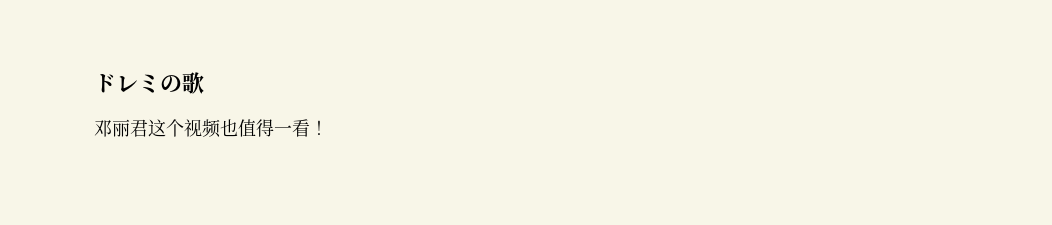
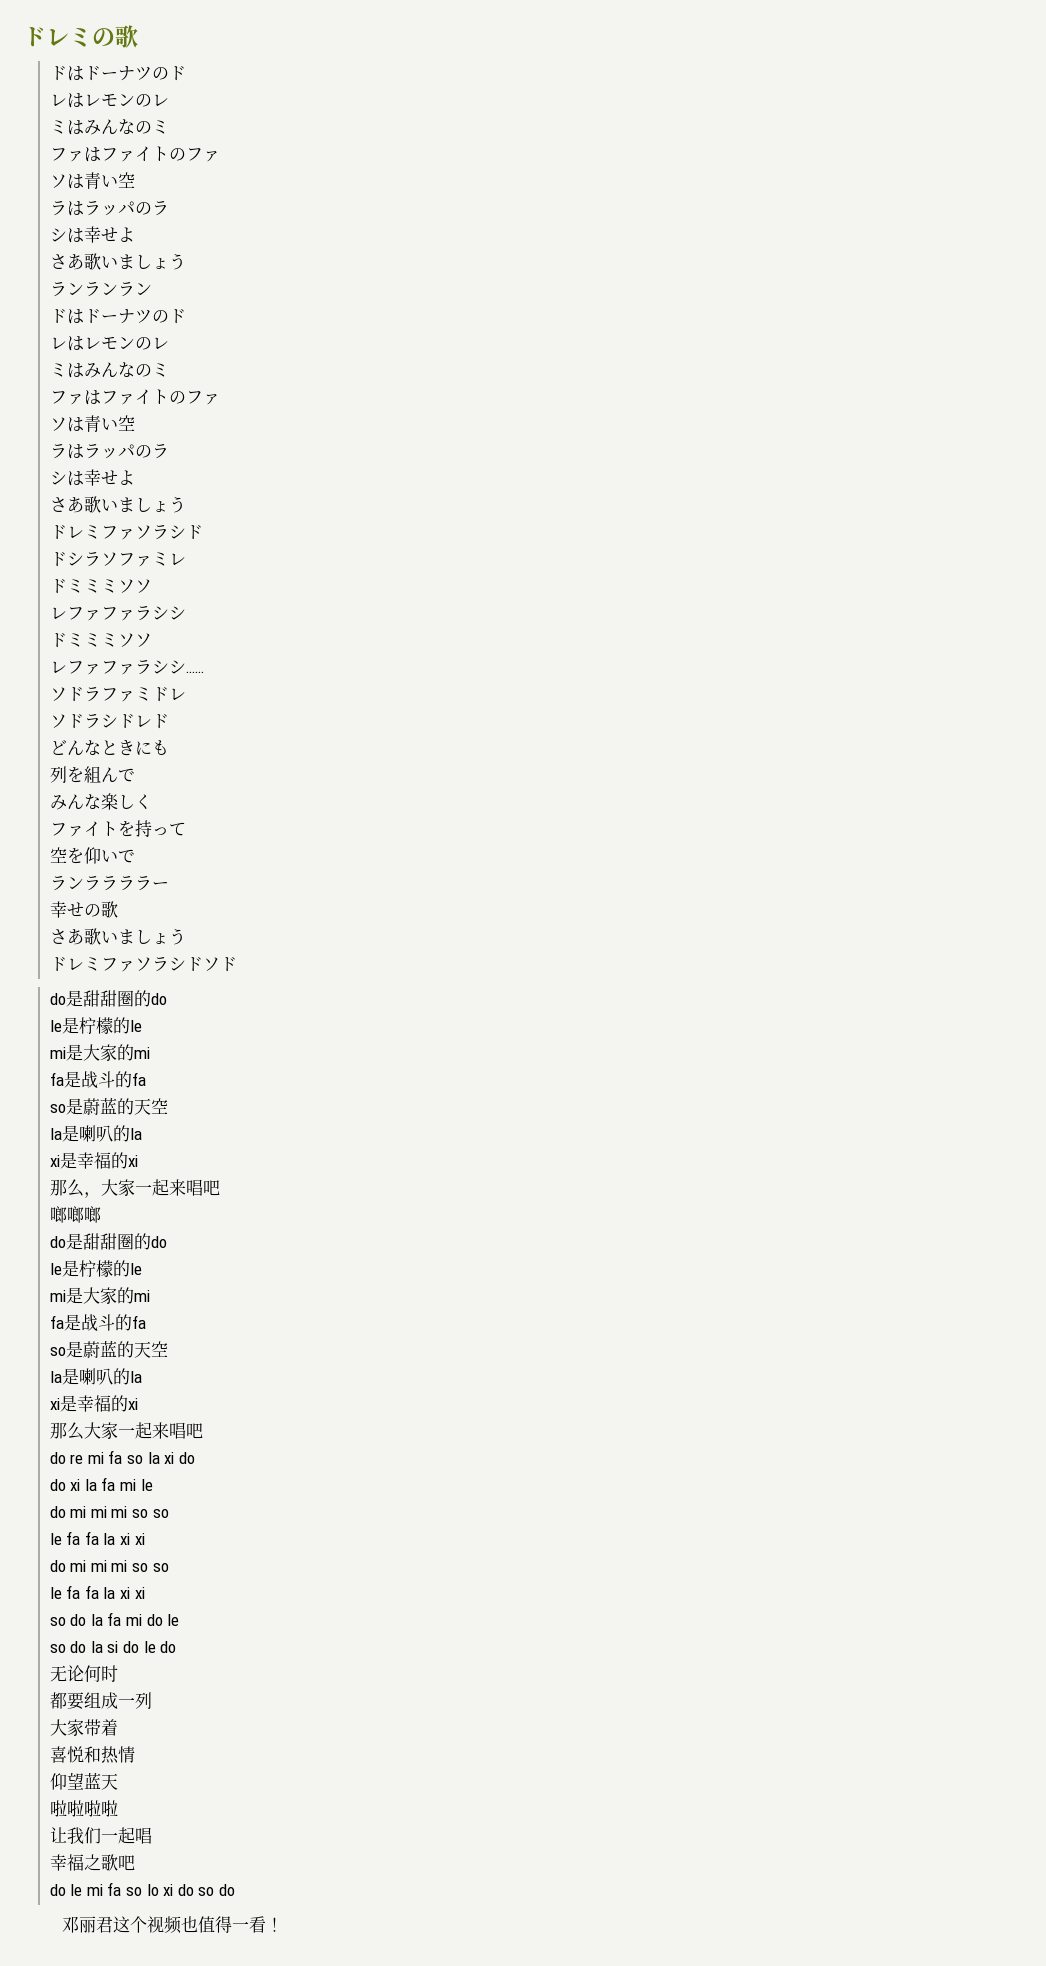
(204, 83) none -> [49,66,186,81] [49,93,169,108] [49,119,169,135] [49,146,220,162] [49,172,135,189] [49,201,169,216] [49,226,135,243] [49,253,186,270] [49,282,152,297] [49,309,186,324] [49,336,169,351] [49,362,169,378] [49,389,220,405] [49,415,135,432] [49,444,169,459] [49,469,135,486] [49,496,186,513] [49,525,203,540] [49,552,186,567] [49,579,152,594] [49,606,186,621] [49,633,152,648] [49,660,204,675] [49,687,186,702] [49,714,169,729] [49,740,169,756] [49,766,135,783] [49,793,152,810] [49,820,186,837] [49,847,135,864] [49,876,169,891] [49,901,118,918] [49,928,186,945] [49,957,237,972] [49,990,167,1007] [49,1017,142,1034] [49,1044,150,1062] [49,1071,146,1089] [49,1097,168,1115] [49,1125,142,1142] [49,1152,138,1169] [49,1179,220,1198] [49,1206,101,1223] [49,1233,167,1250] [49,1260,142,1277] [49,1287,150,1305] [49,1314,146,1332] [49,1340,168,1358] [49,1368,142,1385] [49,1395,138,1412] [49,1422,203,1440] [49,1450,195,1464] [49,1477,153,1491] [49,1506,169,1518] [49,1531,145,1545] [49,1560,169,1572] [49,1585,145,1599] [49,1612,180,1626] [49,1641,177,1653] [49,1665,118,1682] [49,1692,152,1710] [49,1719,118,1737] [49,1746,135,1764] [49,1772,118,1790] [49,1800,118,1817] [49,1827,152,1844] [49,1854,135,1871] [49,1882,235,1896] // ドはドーナツのド // レはレモンのレ // ミはみんなのミ // ファはファイトのファ // ソは青い空 // ラはラッパのラ // シは幸せよ // さあ歌いましょう // ランランラン // ドはドーナツのド // レはレモンのレ // ミはみんなのミ // ファはファイトのファ // ソは青い空 // ラはラッパのラ // シは幸せよ // さあ歌いましょう // ドレミファソラシド // ドシラソファミレ // ドミミミソソ // レファファラシシ // ドミミミソソ // レファファラシシ…… // ソドラファミドレ // ソドラシドレド // どんなときにも // 列を組んで // みんな楽しく // ファイトを持って // 空を仰いで // ランララララー // 幸せの歌 // さあ歌いましょう // ドレミファソラシドソド // do是甜甜圈的do // le是柠檬的le // mi是大家的mi // fa是战斗的fa // so是蔚蓝的天空 // la是喇叭的la // xi是幸福的xi // 那么，大家一起来唱吧 // 啷啷啷 // do是甜甜圈的do // le是柠檬的le // mi是大家的mi // fa是战斗的fa // so是蔚蓝的天空 // la是喇叭的la // xi是幸福的xi // 那么大家一起来唱吧 // do re mi fa so la xi do // do xi la fa mi le // do mi mi mi so so // le fa fa la xi xi // do mi mi mi so so // le fa fa la xi xi // so do la fa mi do le // so do la si do le do // 无论何时 // 都要组成一列 // 大家带着 // 喜悦和热情 // 仰望蓝天 // 啦啦啦啦 // 让我们一起唱 // 幸福之歌吧 // do le mi fa so lo xi do so do

